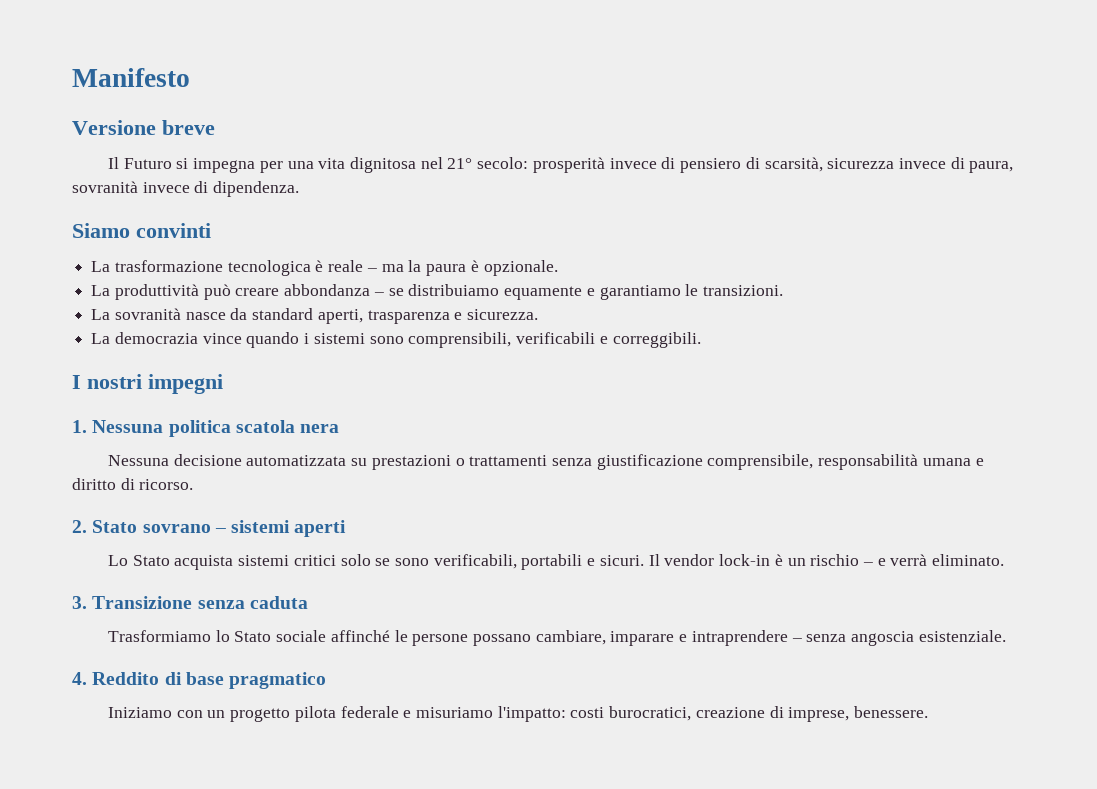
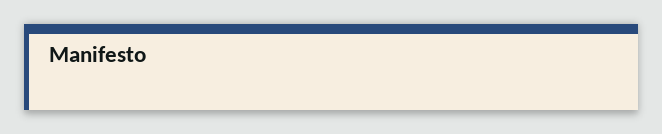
[72,120,215,135] [107,157,1014,173] [72,181,300,197] [72,223,211,238] [91,260,558,276] [91,284,783,300] [91,308,539,324] [91,332,701,348] [72,374,223,394] [72,420,340,437] [107,454,984,470] [72,478,194,490] [72,520,347,537] [107,554,1005,570] [72,596,308,609] [107,630,1006,646] [72,672,327,689] [107,706,929,722] // Versione breve // Il Futuro si impegna per una vita dignitosa nel 21° secolo: prosperità invece di pensiero di scarsità, sicurezza invece di paura, sovranità invece di dipendenza. // Siamo convinti // La trasformazione tecnologica è reale – ma la paura è opzionale. // La produttività può creare abbondanza – se distribuiamo equamente e garantiamo le transizioni. // La sovranità nasce da standard aperti, trasparenza e sicurezza. // La democrazia vince quando i sistemi sono comprensibili, verificabili e correggibili. // I nostri impegni // 1. Nessuna politica scatola nera // Nessuna decisione automatizzata su prestazioni o trattamenti senza giustificazione comprensibile, responsabilità umana e diritto di ricorso. // 2. Stato sovrano – sistemi aperti // Lo Stato acquista sistemi critici solo se sono verificabili, portabili e sicuri. Il vendor lock-in è un rischio – e verrà eliminato. // 3. Transizione senza caduta // Trasformiamo lo Stato sociale affinché le persone possano cambiare, imparare e intraprendere – senza angoscia esistenziale. // 4. Reddito di base pragmatico // Iniziamo con un progetto pilota federale e misuriamo l'impatto: costi burocratici, creazione di imprese, benessere. -> (146, 54) none

